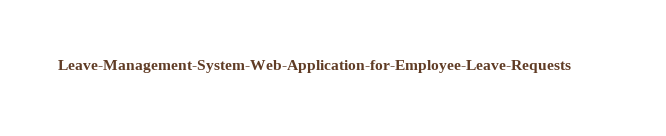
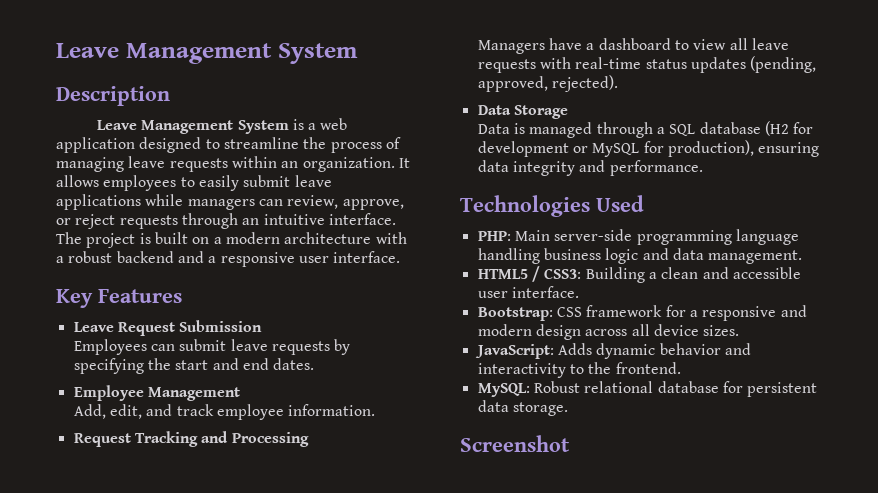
[58,60,571,73] Leave-Management-System-Web-Application-for-Employee-Leave-Requests -> [56,43,358,64] [56,86,170,106] [96,118,348,134] [56,137,401,153] [56,156,410,172] [56,175,332,191] [56,194,404,210] [56,213,396,229] [56,232,407,248] [56,251,401,267] [56,289,182,308] [73,320,263,336] [73,339,351,355] [73,358,315,374] [73,385,240,401] [73,404,376,420] [73,431,309,447] [477,38,790,54] [477,56,817,73] [477,75,619,92] [477,105,568,119] [477,121,814,138] [477,140,820,157] [477,160,703,176] [460,195,644,217] [477,229,799,245] [477,248,803,264] [477,266,801,283] [477,286,579,298] [477,305,807,321] [477,324,740,340] [474,343,751,359] [477,362,681,378] [477,381,818,397] [477,400,568,416] [460,435,570,452] Leave Management System // Description // Leave Management System is a web application designed to streamline the process of managing leave requests within an organization. It allows employees to easily submit leave applications while managers can review, approve, or reject requests through an intuitive interface. The project is built on a modern architecture with a robust backend and a responsive user interface. // Key Features // Leave Request Submission // Employees can submit leave requests by specifying the start and end dates. // Employee Management // Add, edit, and track employee information. // Request Tracking and Processing // Managers have a dashboard to view all leave requests with real-time status updates (pending, approved, rejected). // Data Storage // Data is managed through a SQL database (H2 for development or MySQL for production), ensuring data integrity and performance. // Technologies Used // PHP: Main server-side programming language handling business logic and data management. // HTML5 / CSS3: Building a clean and accessible user interface. // Bootstrap: CSS framework for a responsive and modern design across all device sizes. // JavaScript: Adds dynamic behavior and interactivity to the frontend. // MySQL: Robust relational database for persistent data storage. // Screenshot

